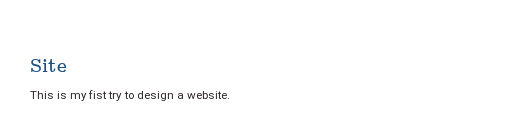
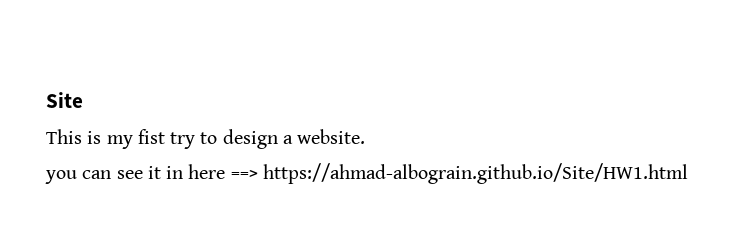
(230, 95) none -> [45,163,688,184] // you can see it in here ==> https://ahmad-albograin.github.io/Site/HW1.html

